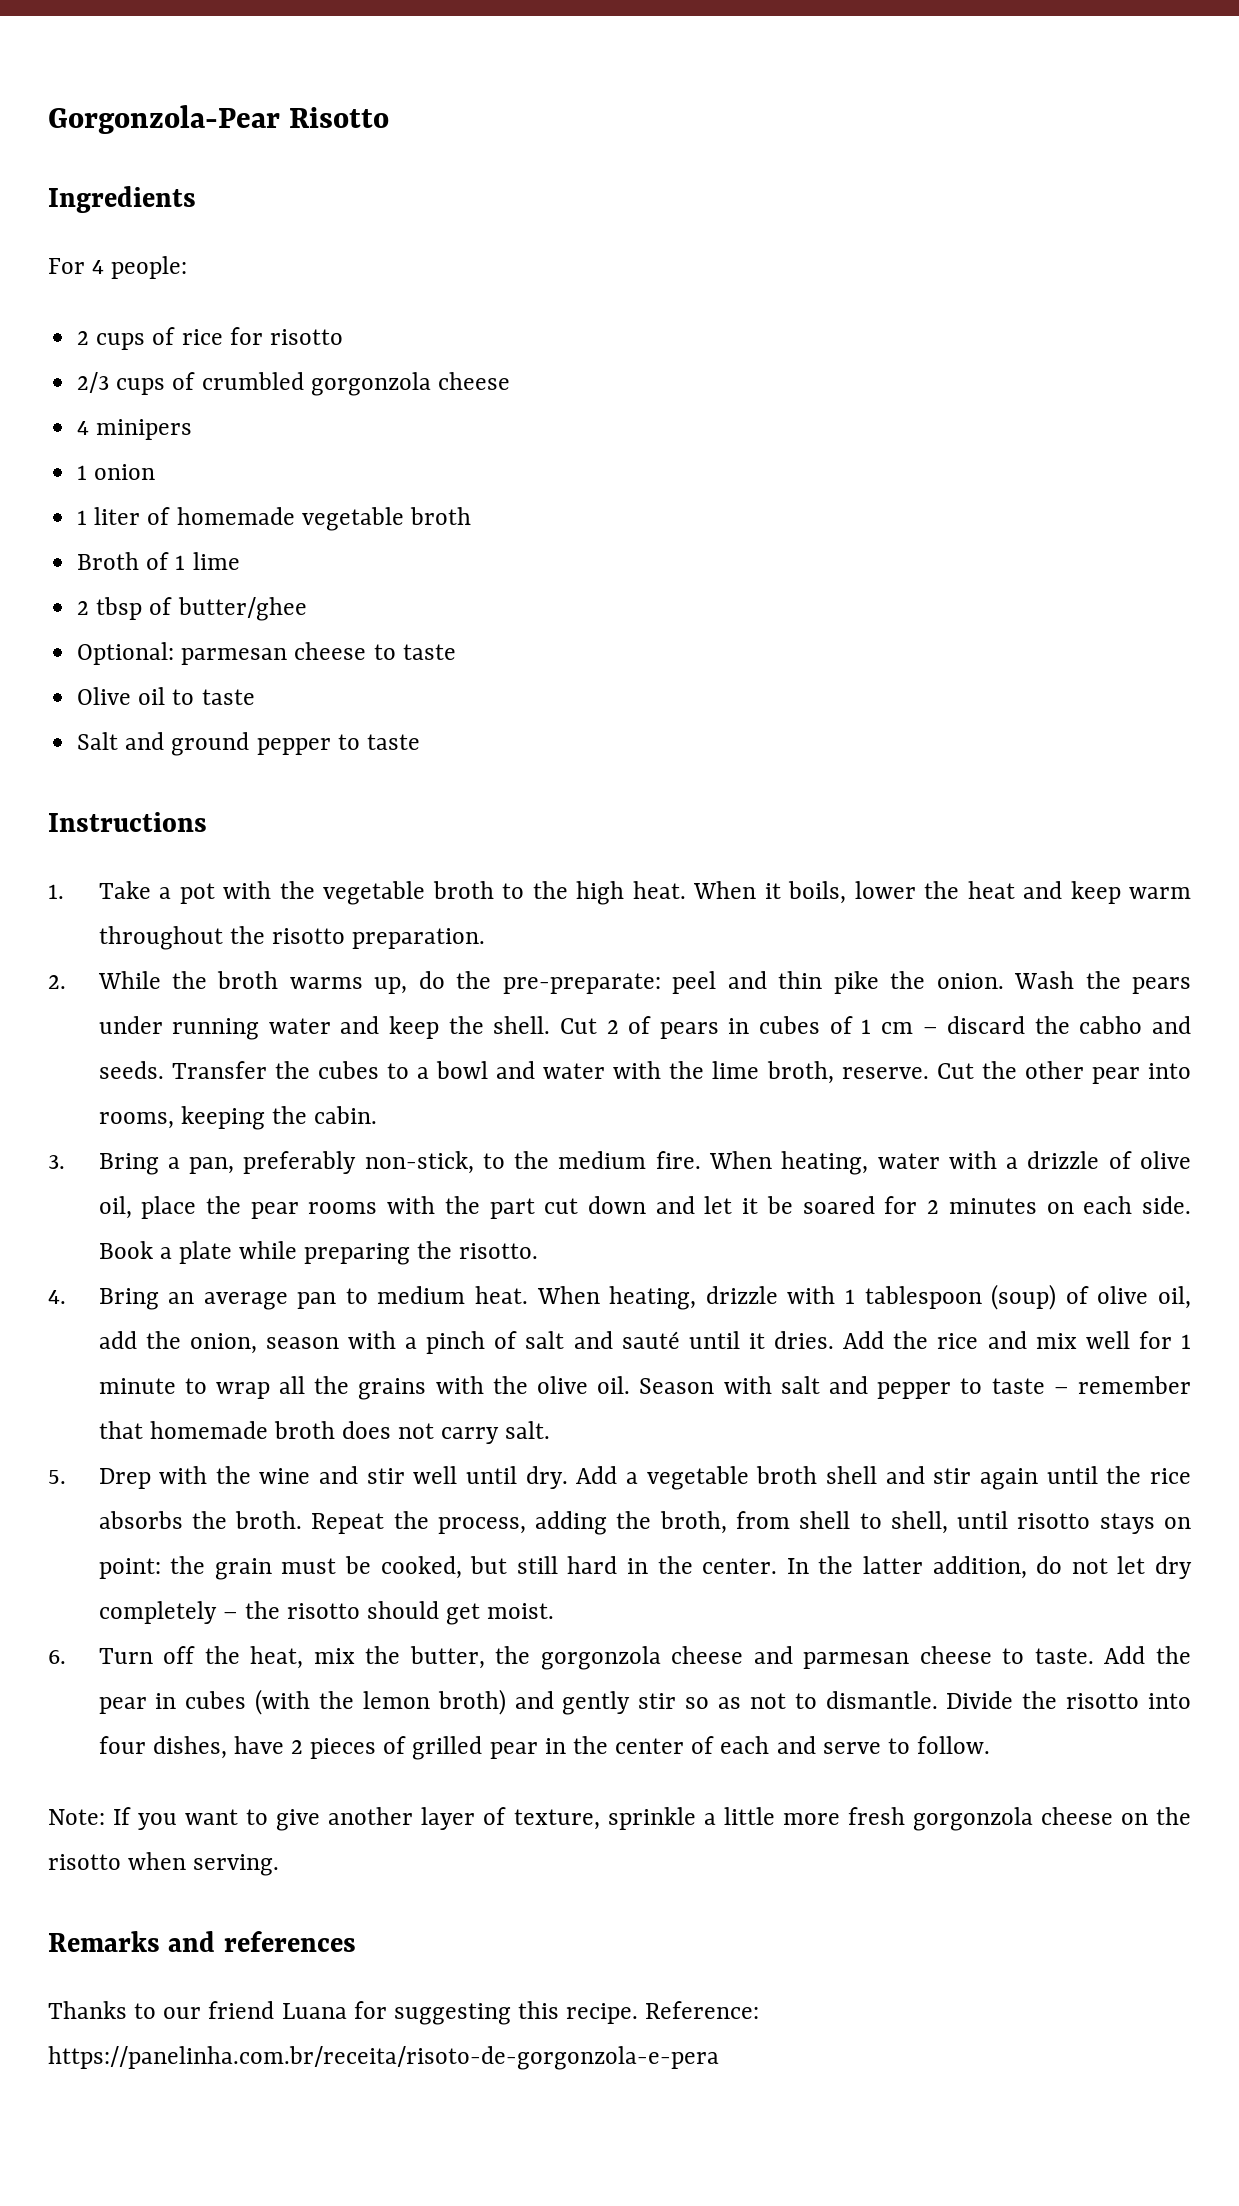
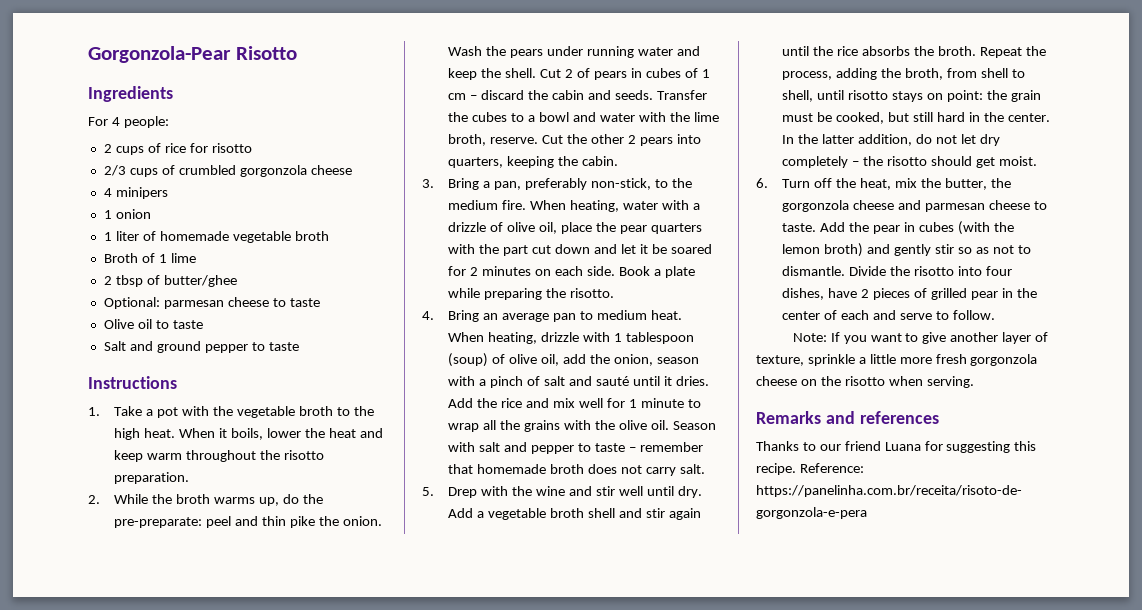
[1079,1016,1143,1034] cabho -> [552,90,585,100] cabin
[1091,1063,1191,1084] [98,1112,174,1129] pear into rooms, -> [627,134,701,146] [448,157,504,168] 2 pears into quarters,
[308,1202,378,1214] rooms -> [650,223,702,234] quarters

